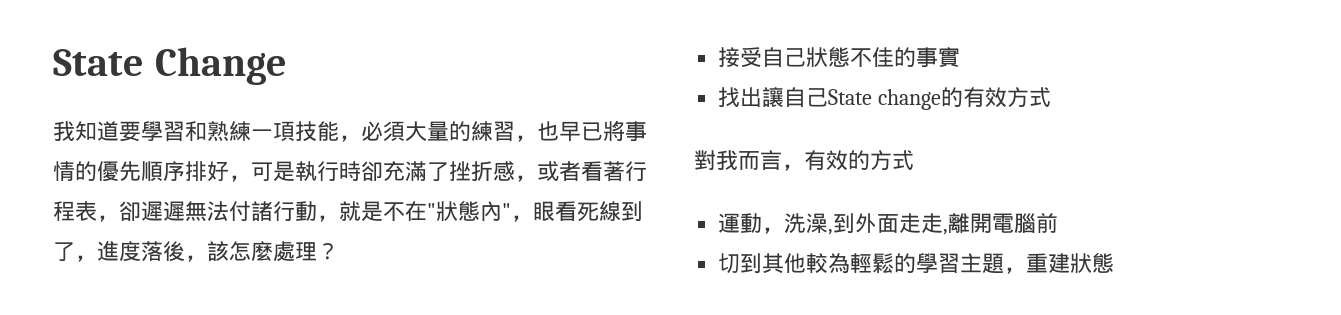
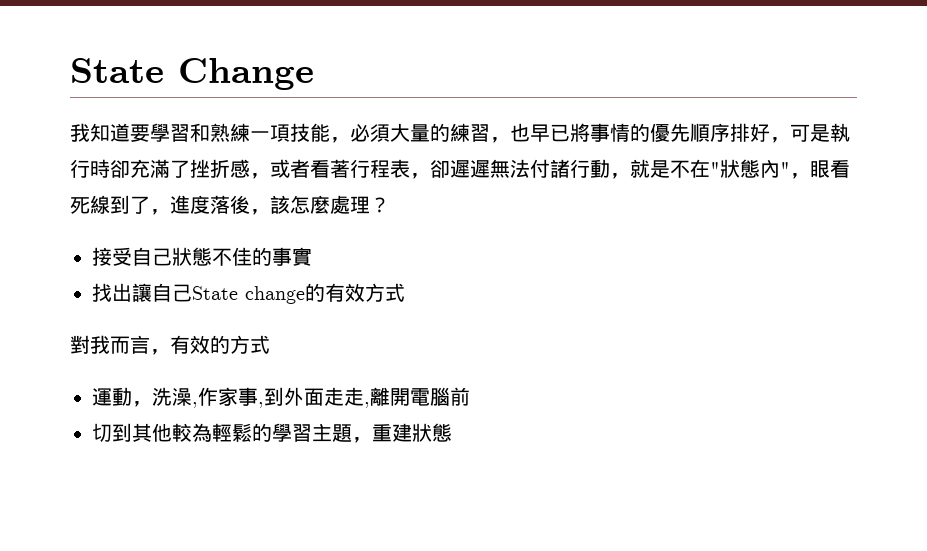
(834, 232) none -> [198,387,264,408] 作家事,

